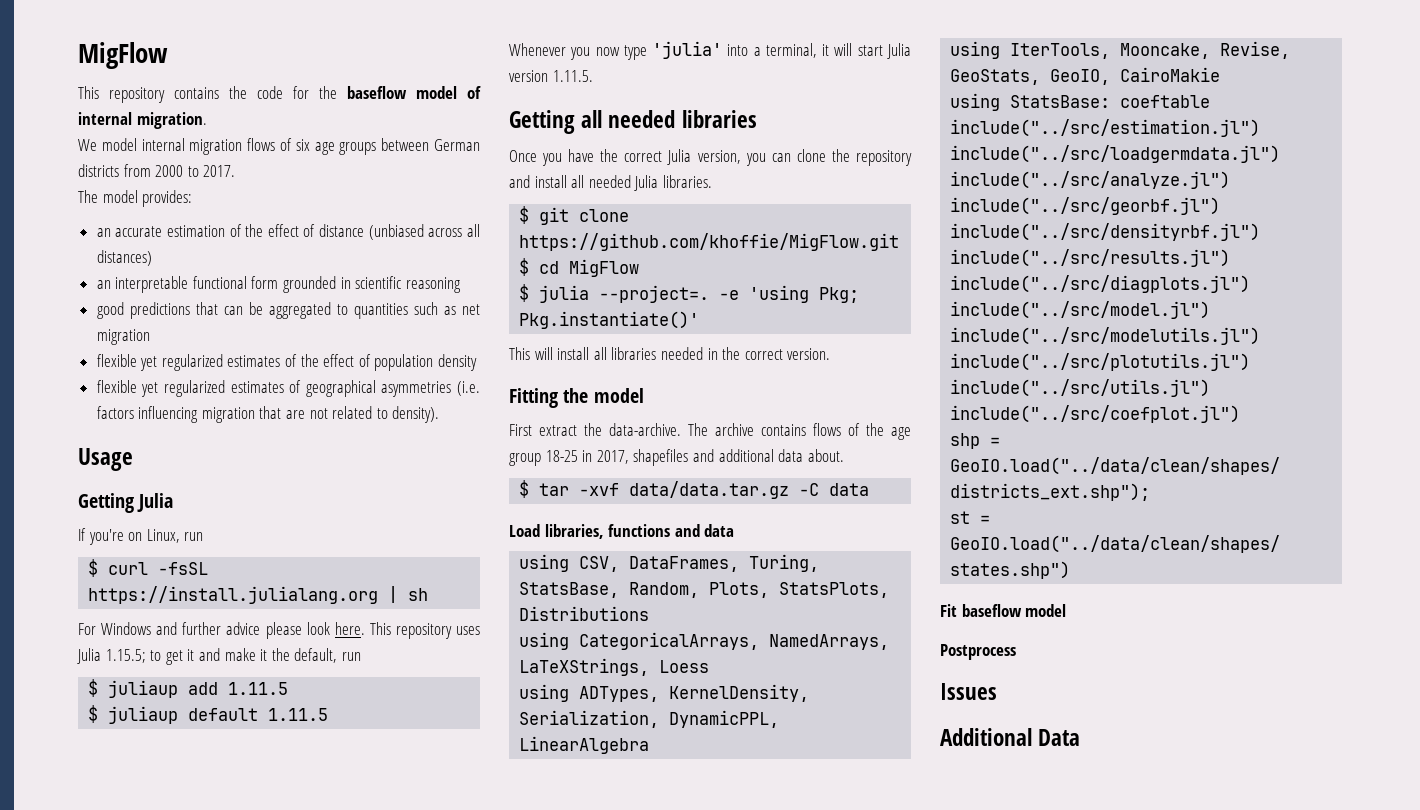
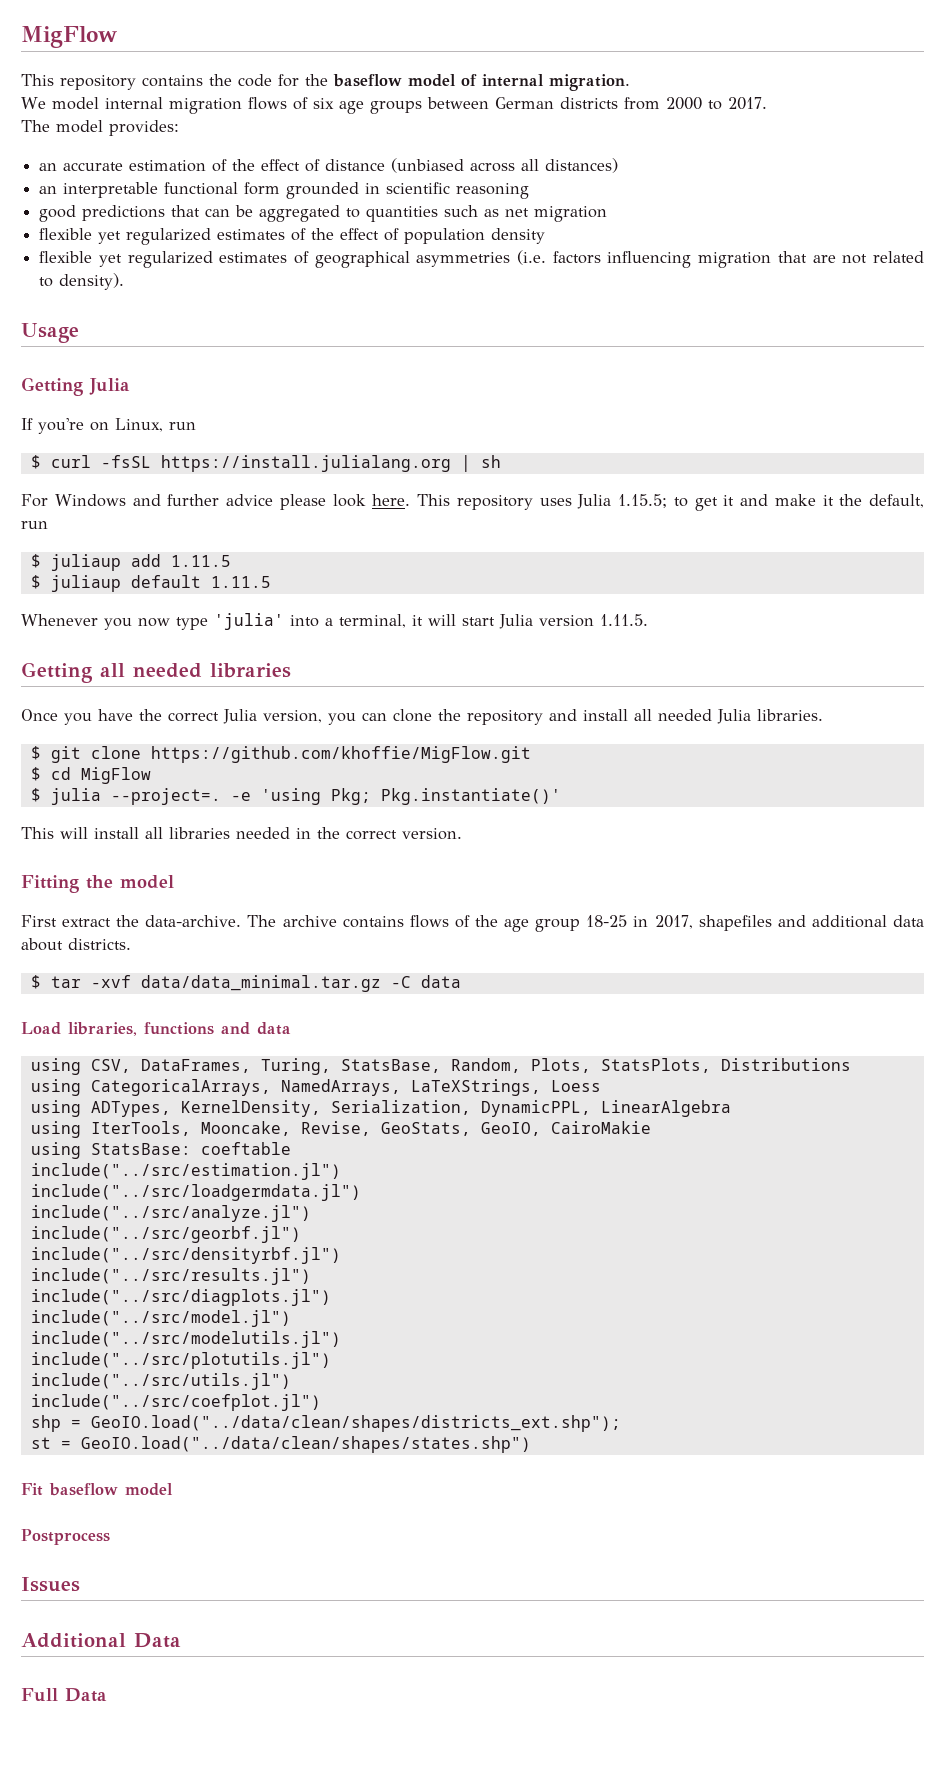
[807,449,844,462] about. -> [21,938,131,951] about districts.
[629,481,790,499] data/data.tar.gz -> [140,975,381,992] data/data_minimal.tar.gz
(1081, 737) none -> [21,1688,107,1702] // Full Data

